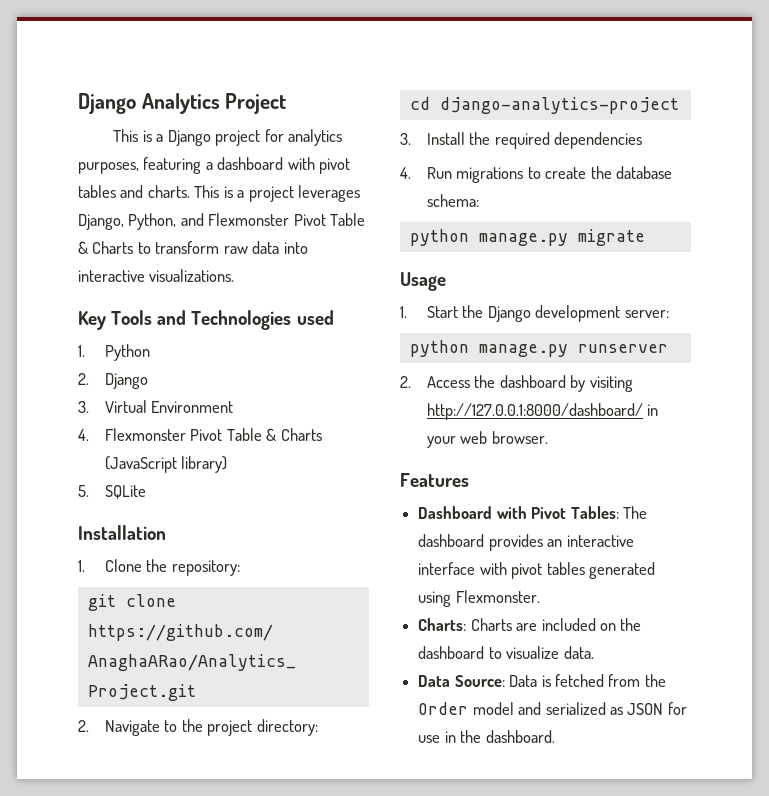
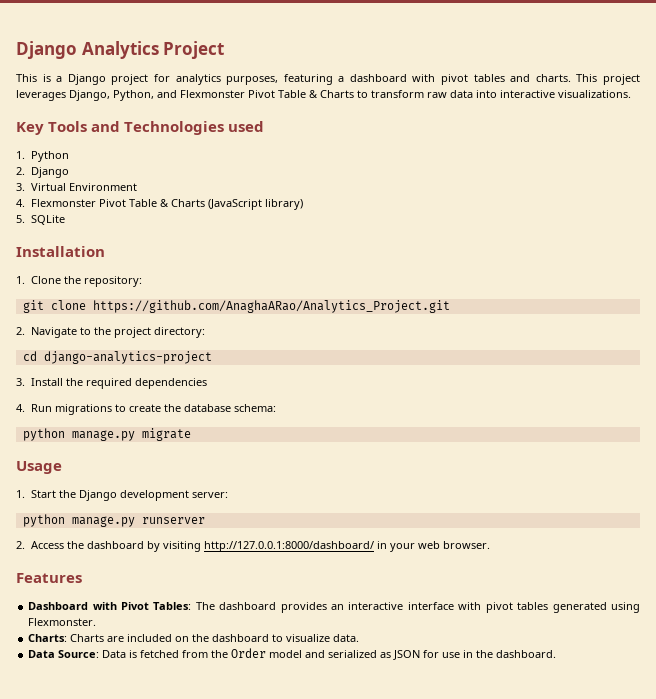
[223,186,245,198] is a -> (598, 78) none

